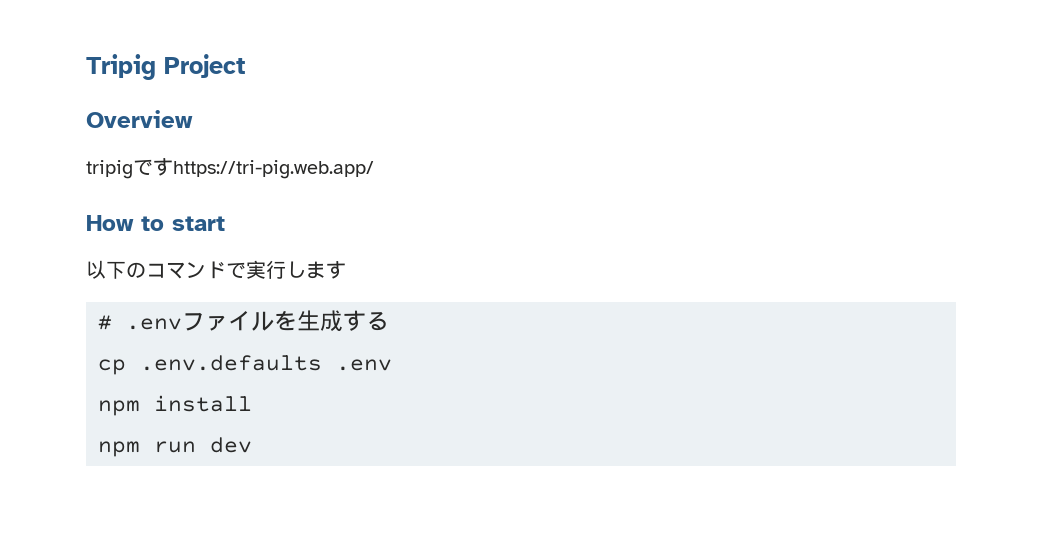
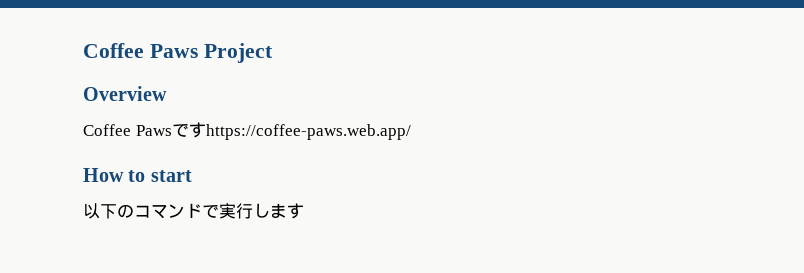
[86,54,156,80] Tripig -> [83,43,198,58] Coffee Paws
[86,158,374,179] tripigですhttps://tri-pig.web.app/ -> [83,122,411,140] Coffee Pawsですhttps://coffee-paws.web.app/
[98,310,389,332] [98,355,392,375] [98,395,252,416] [98,437,252,457] // # .envファイルを生成する // cp .env.defaults .env // npm install // npm run dev -> (304, 211) none

